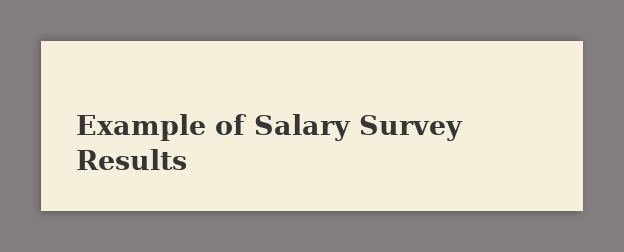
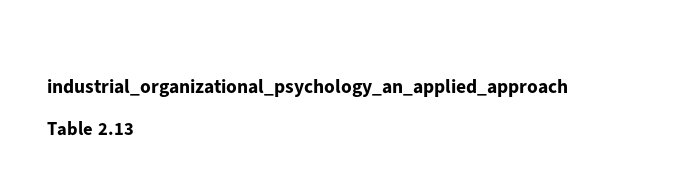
[76,114,463,141] [76,149,187,170] Example of Salary Survey Results -> [47,79,568,97] [47,121,134,136] industrial_organizational_psychology_an_applied_approach // Table 2.13

